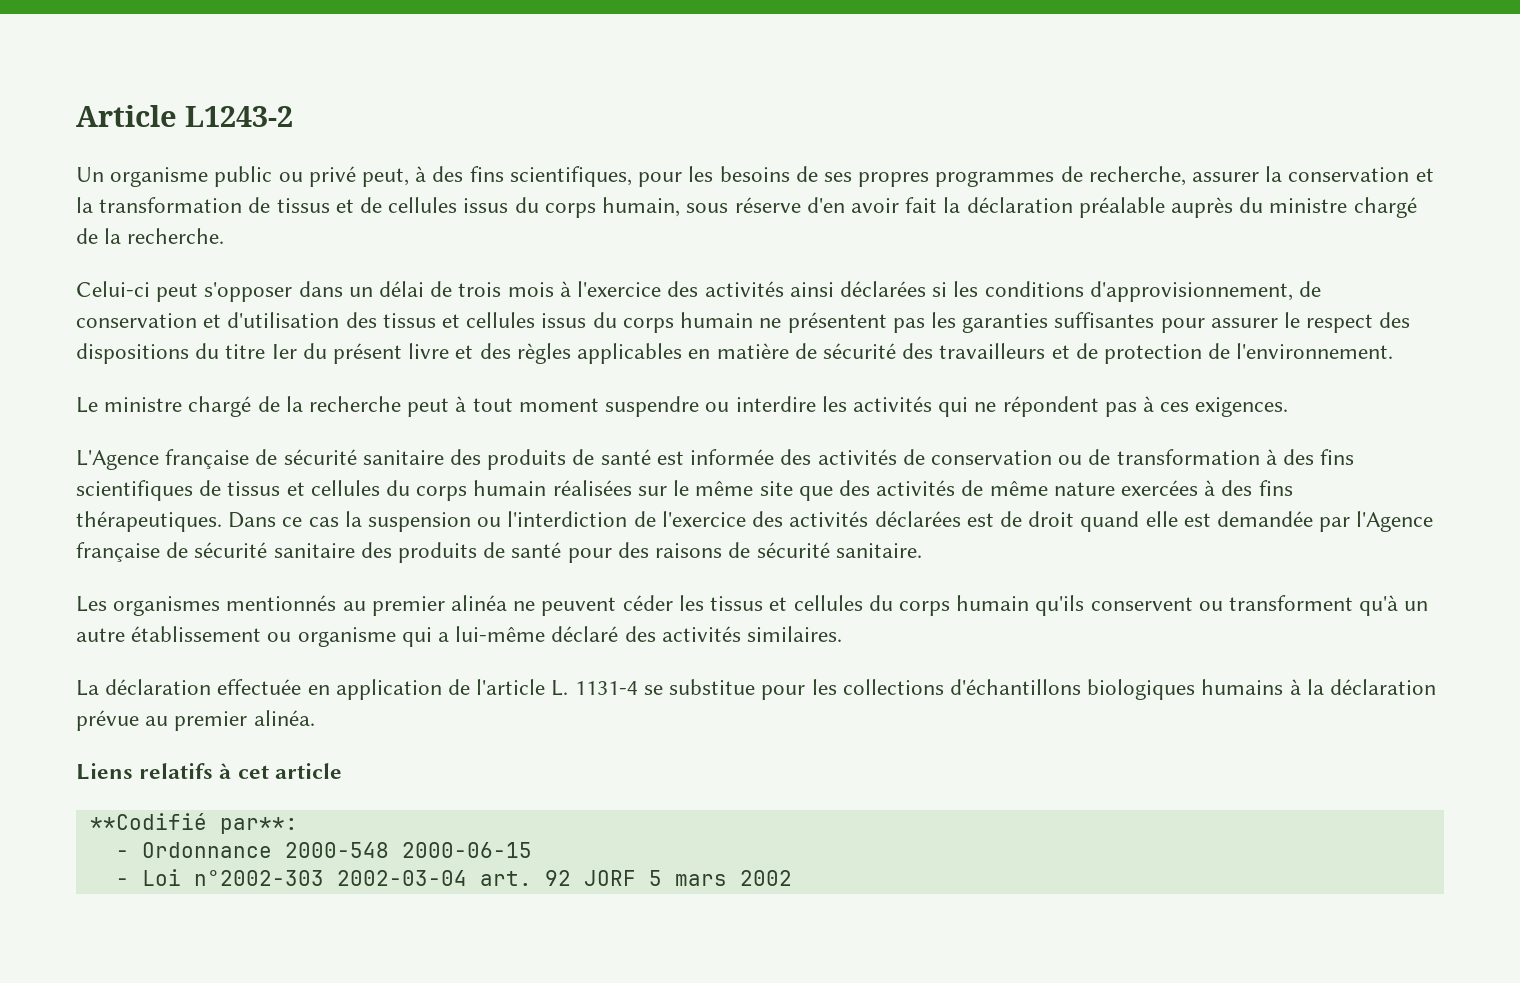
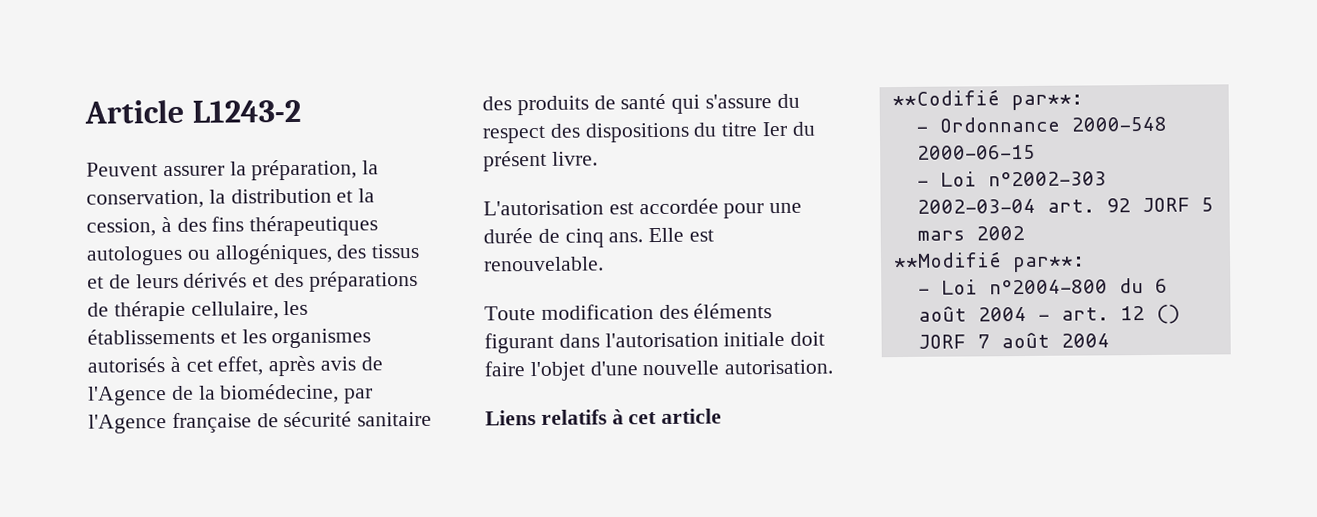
[76,166,1434,187] [76,197,1417,218] [76,228,225,244] [76,281,1321,302] [76,312,1411,333] [76,343,1394,364] [76,396,1289,417] [76,449,1355,470] [76,480,1293,501] [76,511,1313,532] Un organisme public ou privé peut, à des fins scientifiques, pour les besoins de ses propres programmes de recherche, assurer la conservation et la transformation de tissus et de cellules issus du corps humain, sous réserve d'en avoir fait la déclaration préalable auprès du ministre chargé de la recherche. // Celui-ci peut s'opposer dans un délai de trois mois à l'exercice des activités ainsi déclarées si les conditions d'approvisionnement, de conservation et d'utilisation des tissus et cellules issus du corps humain ne présentent pas les garanties suffisantes pour assurer le respect des dispositions du titre Ier du présent livre et des règles applicables en matière de sécurité des travailleurs et de protection de l'environnement. // Le ministre chargé de la recherche peut à tout moment suspendre ou interdire les activités qui ne répondent pas à ces exigences. // L'Agence française de sécurité sanitaire des produits de santé est informée des activités de conservation ou de transformation à des fins scientifiques de tissus et cellules du corps humain réalisées sur le même site que des activités de même nature exercées à des fins thérapeutiques. Dans ce cas la suspension ou l'interdiction de l'exercice des activités déclarées est de droit quand elle est demandée -> [86,159,380,181] [86,188,376,209] [86,215,379,237] [86,243,420,266] [87,270,418,292] [87,300,309,322] [87,328,372,349] [87,355,383,377] [88,383,340,406] Peuvent assurer la préparation, la conservation, la distribution et la cession, à des fins thérapeutiques autologues ou allogéniques, des tissus et de leurs dérivés et des préparations de thérapie cellulaire, les établissements et les organismes autorisés à cet effet, après avis de l'Agence de la biomédecine,
[567,542,922,563] [76,595,1429,616] [76,626,843,647] [76,679,1436,700] [76,710,315,731] pour des raisons de sécurité sanitaire. // Les organismes mentionnés au premier alinéa ne peuvent céder les tissus et cellules du corps humain qu'ils conservent ou transforment qu'à un autre établissement ou organisme qui a lui-même déclaré des activités similaires. // La déclaration effectuée en application de l'article L. 1131-4 se substitue pour les collections d'échantillons biologiques humains à la déclaration prévue au premier alinéa. -> [671,93,800,114] [482,121,815,144] [483,150,598,172] [483,198,803,219] [483,227,715,248] [483,256,604,272] [484,303,773,321] [484,331,826,354] [484,359,834,382] qui s'assure du respect des dispositions du titre Ier du présent livre. // L'autorisation est accordée pour une durée de cinq ans. Elle est renouvelable. // Toute modification des éléments figurant dans l'autorisation initiale doit faire l'objet d'une nouvelle autorisation.
(792, 878) none -> [892,251,1085,273] [917,278,1168,295] [917,304,1180,324] [917,332,1110,349] // **Modifié par**: // - Loi n°2004-800 du 6 août 2004 - art. 12 () JORF 7 août 2004

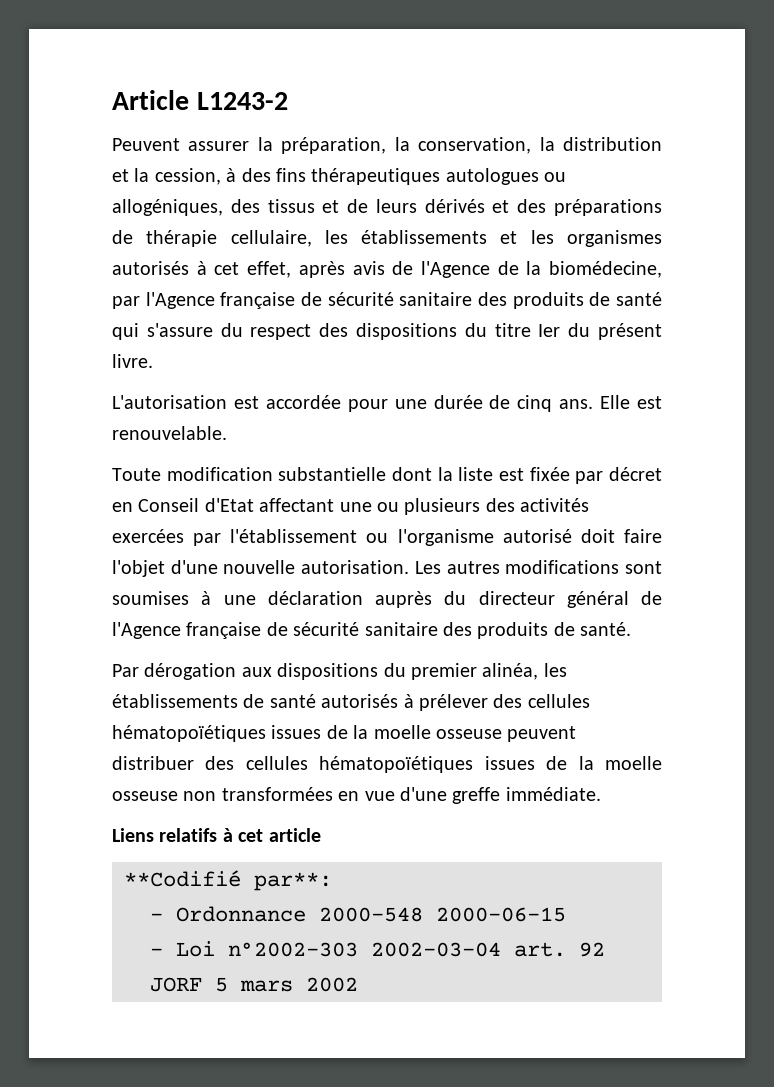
[658,303,773,320] [484,331,786,354] des éléments figurant dans l'autorisation initiale -> [278,467,663,484] [112,498,590,515] [112,529,572,546] substantielle dont la liste est fixée par décret en Conseil d'Etat affectant une ou plusieurs des activités exercées par l'établissement ou l'organisme autorisé
(834, 367) none -> [414,560,662,574] [112,591,662,608] [112,622,632,639] [112,663,567,680] [112,694,590,711] [112,725,577,742] [112,756,662,773] [112,787,601,804] Les autres modifications sont soumises à une déclaration auprès du directeur général de l'Agence française de sécurité sanitaire des produits de santé. // Par dérogation aux dispositions du premier alinéa, les établissements de santé autorisés à prélever des cellules hématopoïétiques issues de la moelle osseuse peuvent distribuer des cellules hématopoïétiques issues de la moelle osseuse non transformées en vue d'une greffe immédiate.
[892,251,1085,273] [917,278,1168,295] [917,304,1180,324] [917,332,1110,349] // **Modifié par**: // - Loi n°2004-800 du 6 août 2004 - art. 12 () JORF 7 août 2004 -> (358, 984) none

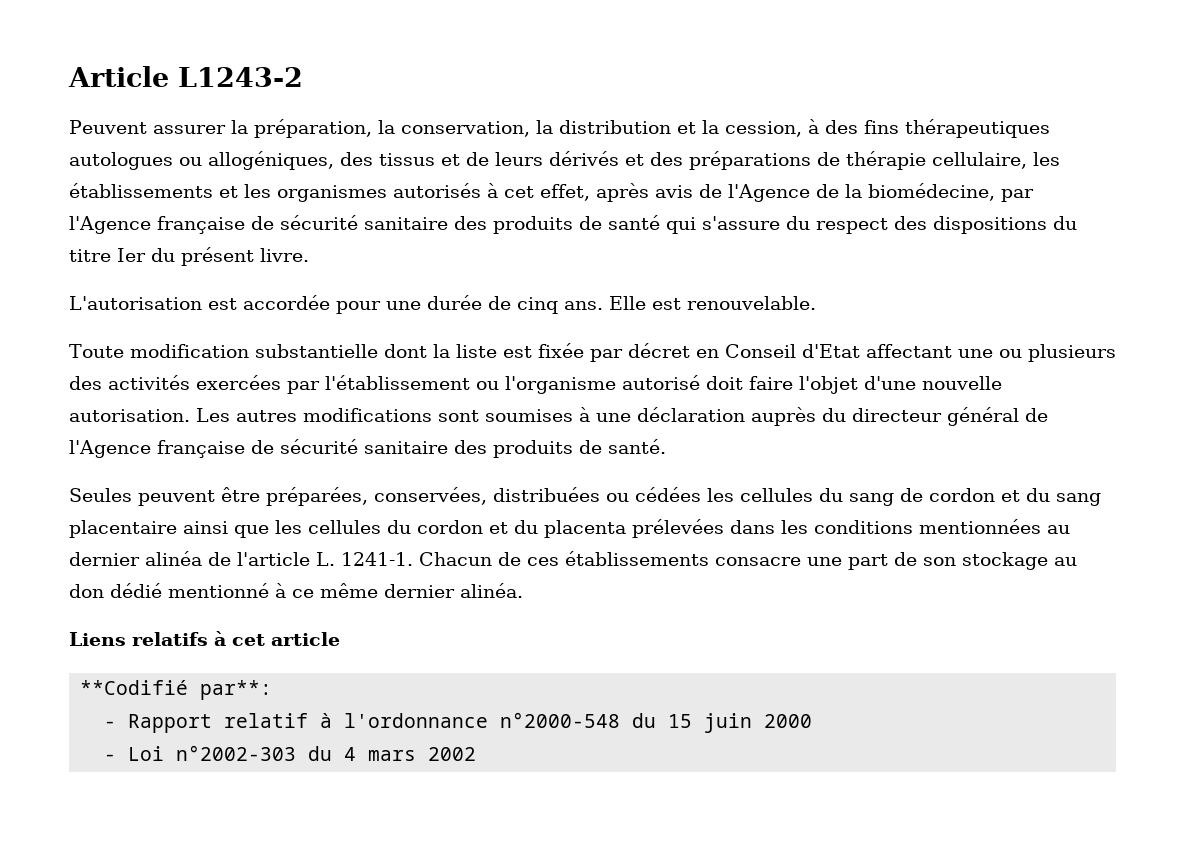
[112,663,567,680] [112,694,590,711] [112,725,577,742] [112,756,662,773] [112,787,601,804] Par dérogation aux dispositions du premier alinéa, les établissements de santé autorisés à prélever des cellules hématopoïétiques issues de la moelle osseuse peuvent distribuer des cellules hématopoïétiques issues de la moelle osseuse non transformées en vue d'une greffe immédiate. -> [69,487,1101,506] [69,519,1070,538] [69,551,1077,570] [69,583,523,598] Seules peuvent être préparées, conservées, distribuées ou cédées les cellules du sang de cordon et du sang placentaire ainsi que les cellules du cordon et du placenta prélevées dans les conditions mentionnées au dernier alinéa de l'article L. 1241-1. Chacun de ces établissements consacre une part de son stockage au don dédié mentionné à ce même dernier alinéa.
[176,906,566,922] [150,941,605,957] [150,977,228,992] Ordonnance 2000-548 2000-06-15 // - Loi n°2002-303 2002-03-04 art. 92 JORF 5 -> [128,712,813,733] [104,745,357,761] Rapport relatif à l'ordonnance n°2000-548 du 15 juin 2000 // - Loi n°2002-303 du 4

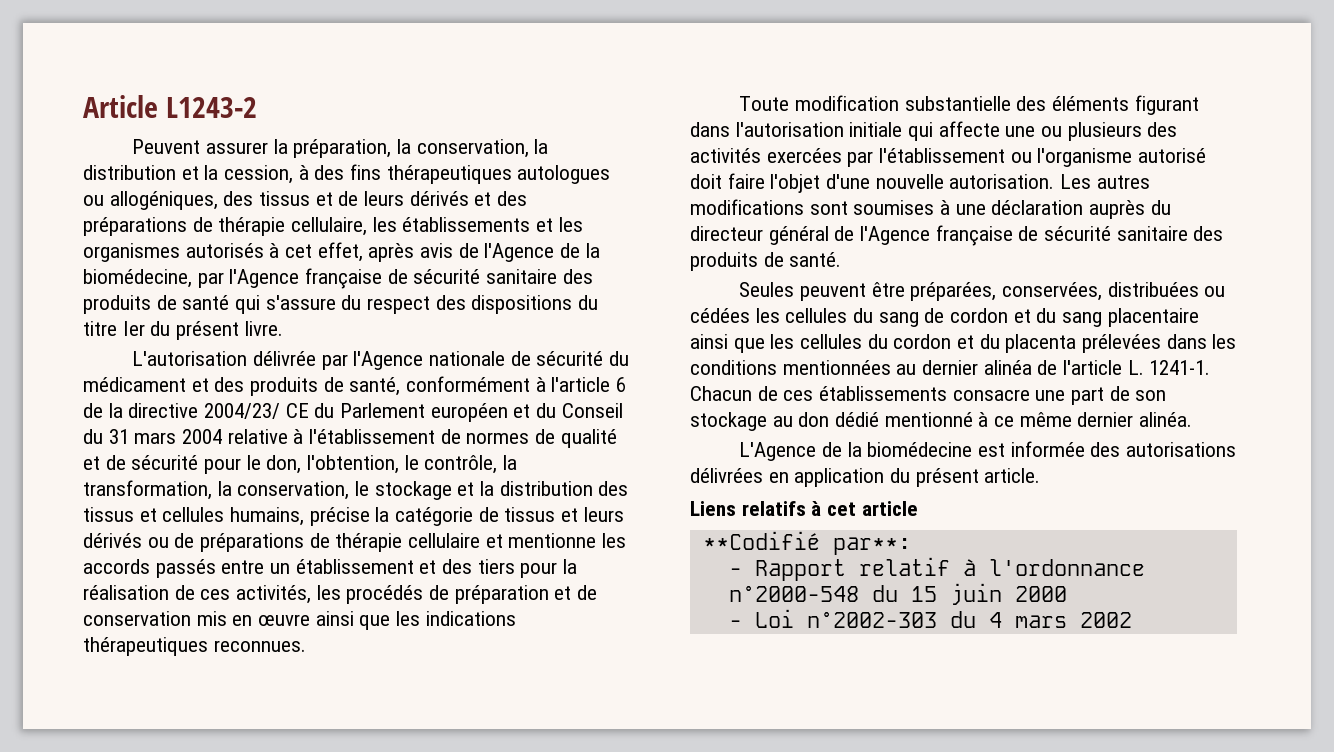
[208,295,816,314] [69,343,952,362] est accordée pour une durée de cinq ans. Elle est renouvelable. // Toute modification substantielle dont la liste est fixée par décret en Conseil d'Etat affectant -> [252,351,629,370] [83,376,627,396] [83,403,623,422] [83,429,617,448] [83,455,518,474] [83,480,629,500] [83,507,624,526] [83,533,627,552] [83,559,578,578] [83,585,598,604] [83,611,516,630] [83,637,306,656] [739,95,1199,115] [690,121,1000,141] délivrée par l'Agence nationale de sécurité du médicament et des produits de santé, conformément à l'article 6 de la directive 2004/23/ CE du Parlement européen et du Conseil du 31 mars 2004 relative à l'établissement de normes de qualité et de sécurité pour le don, l'obtention, le contrôle, la transformation, la conservation, le stockage et la distribution des tissus et cellules humains, précise la catégorie de tissus et leurs dérivés ou de préparations de thérapie cellulaire et mentionne les accords passés entre un établissement et des tiers pour la réalisation de ces activités, les procédés de préparation et de conservation mis en œuvre ainsi que les indications thérapeutiques reconnues. // Toute modification substantielle des éléments figurant dans l'autorisation initiale qui affecte
(523, 590) none -> [739,441,1236,461] [690,468,1041,487] // L'Agence de la biomédecine est informée des autorisations délivrées en application du présent article.

